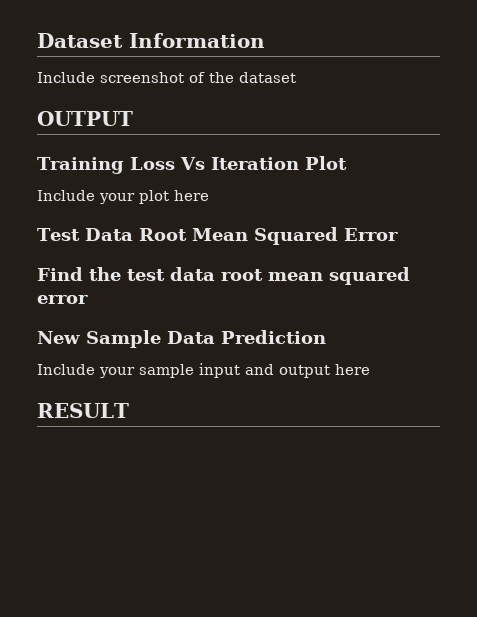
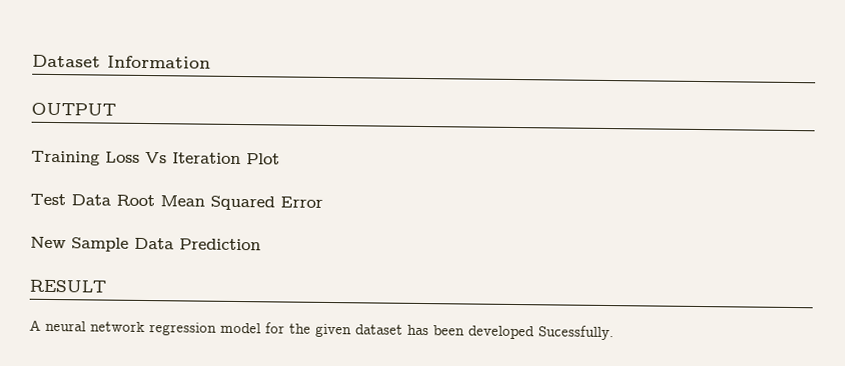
[37,72,296,83] // Include screenshot of the dataset -> (211, 62) none
[37,190,209,204] // Include your plot here -> (280, 159) none
[37,267,410,285] [37,295,88,304] [37,330,326,348] [37,363,370,378] [37,403,129,418] Find the test data root mean squared error // New Sample Data Prediction // Include your sample input and output here // RESULT -> [30,236,261,252] [29,279,106,293] [29,319,614,341] New Sample Data Prediction // RESULT // A neural network regression model for the given dataset has been developed Sucessfully.

